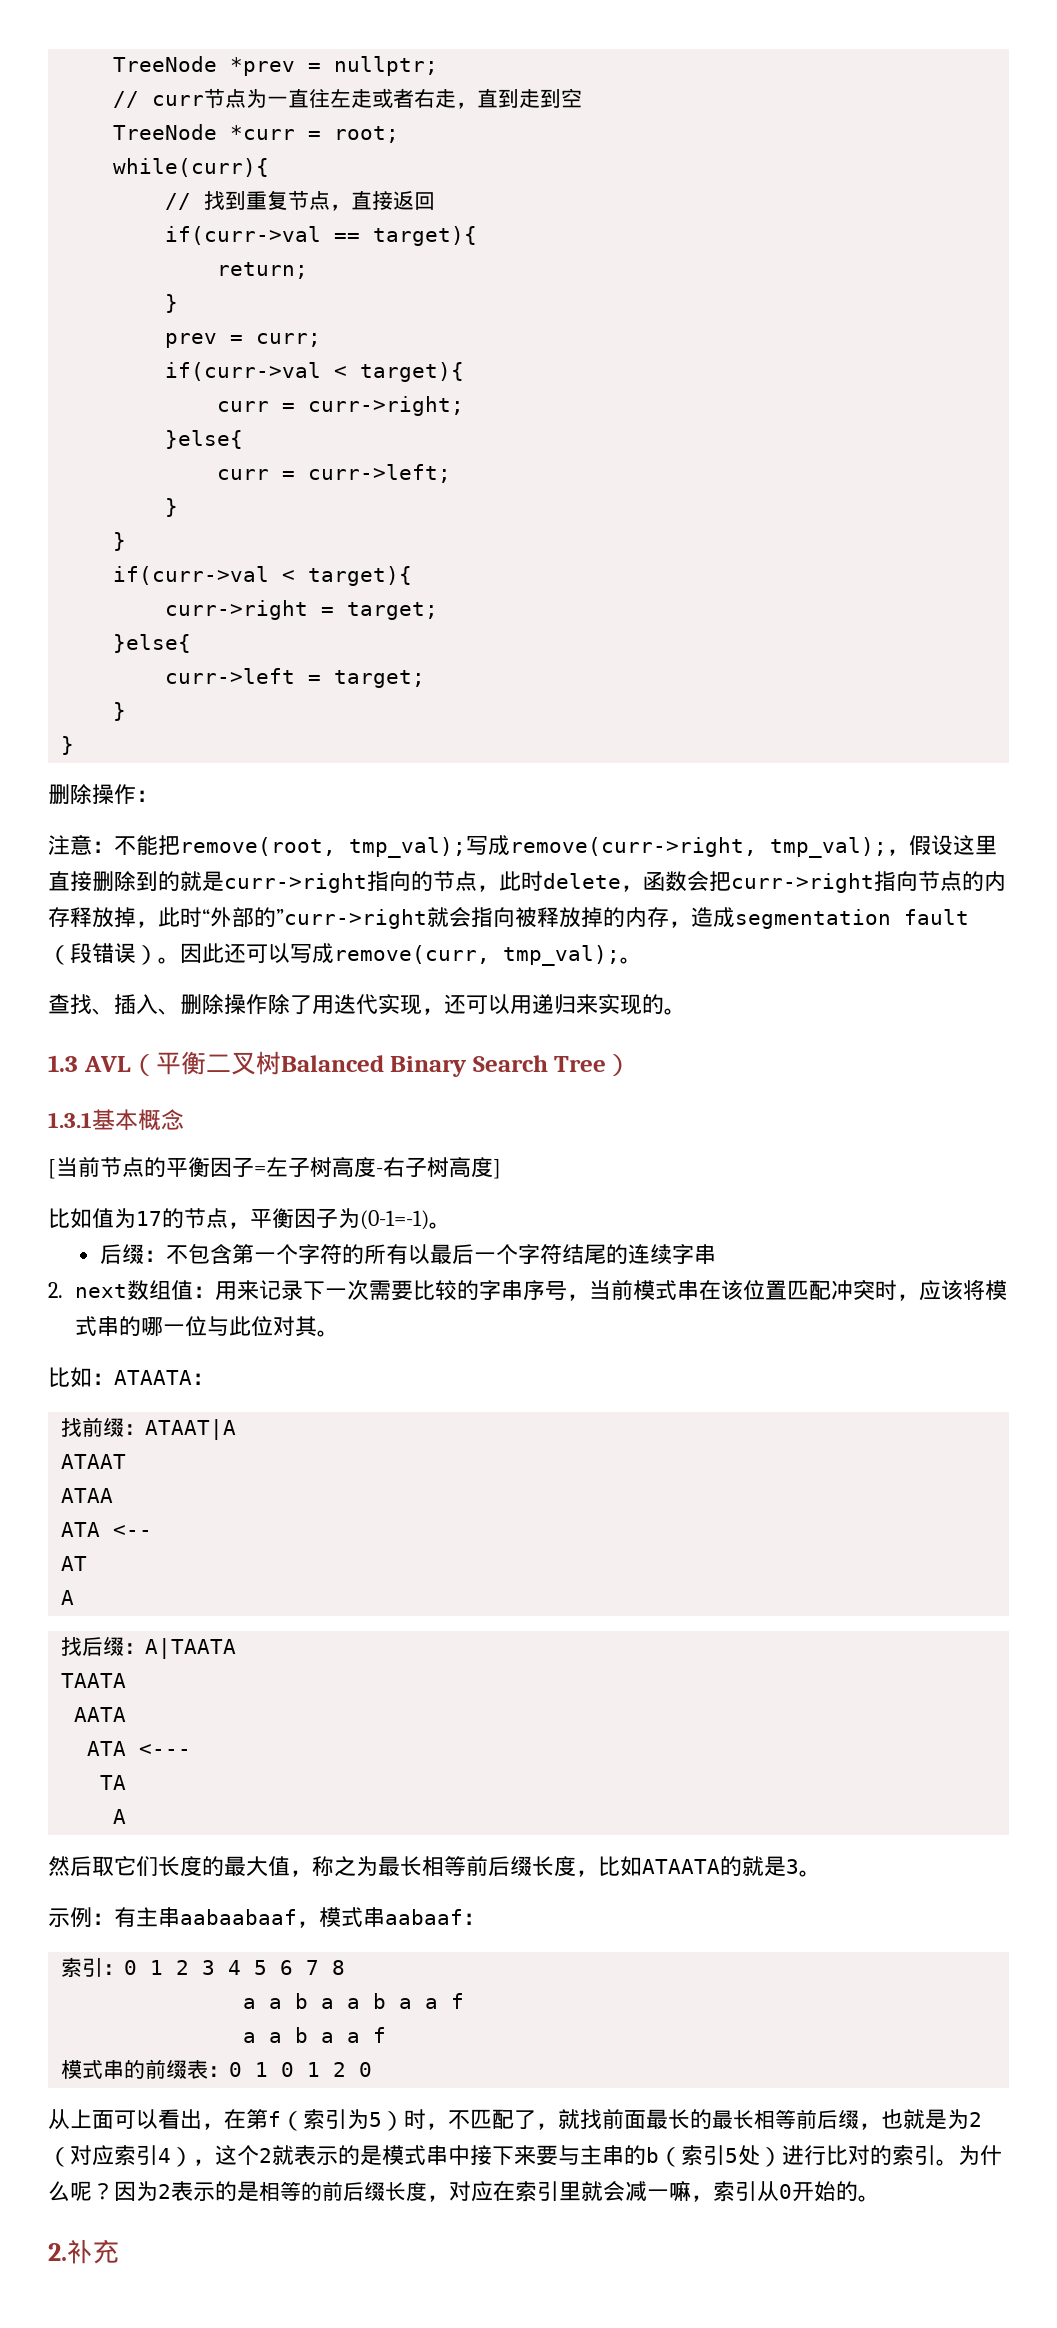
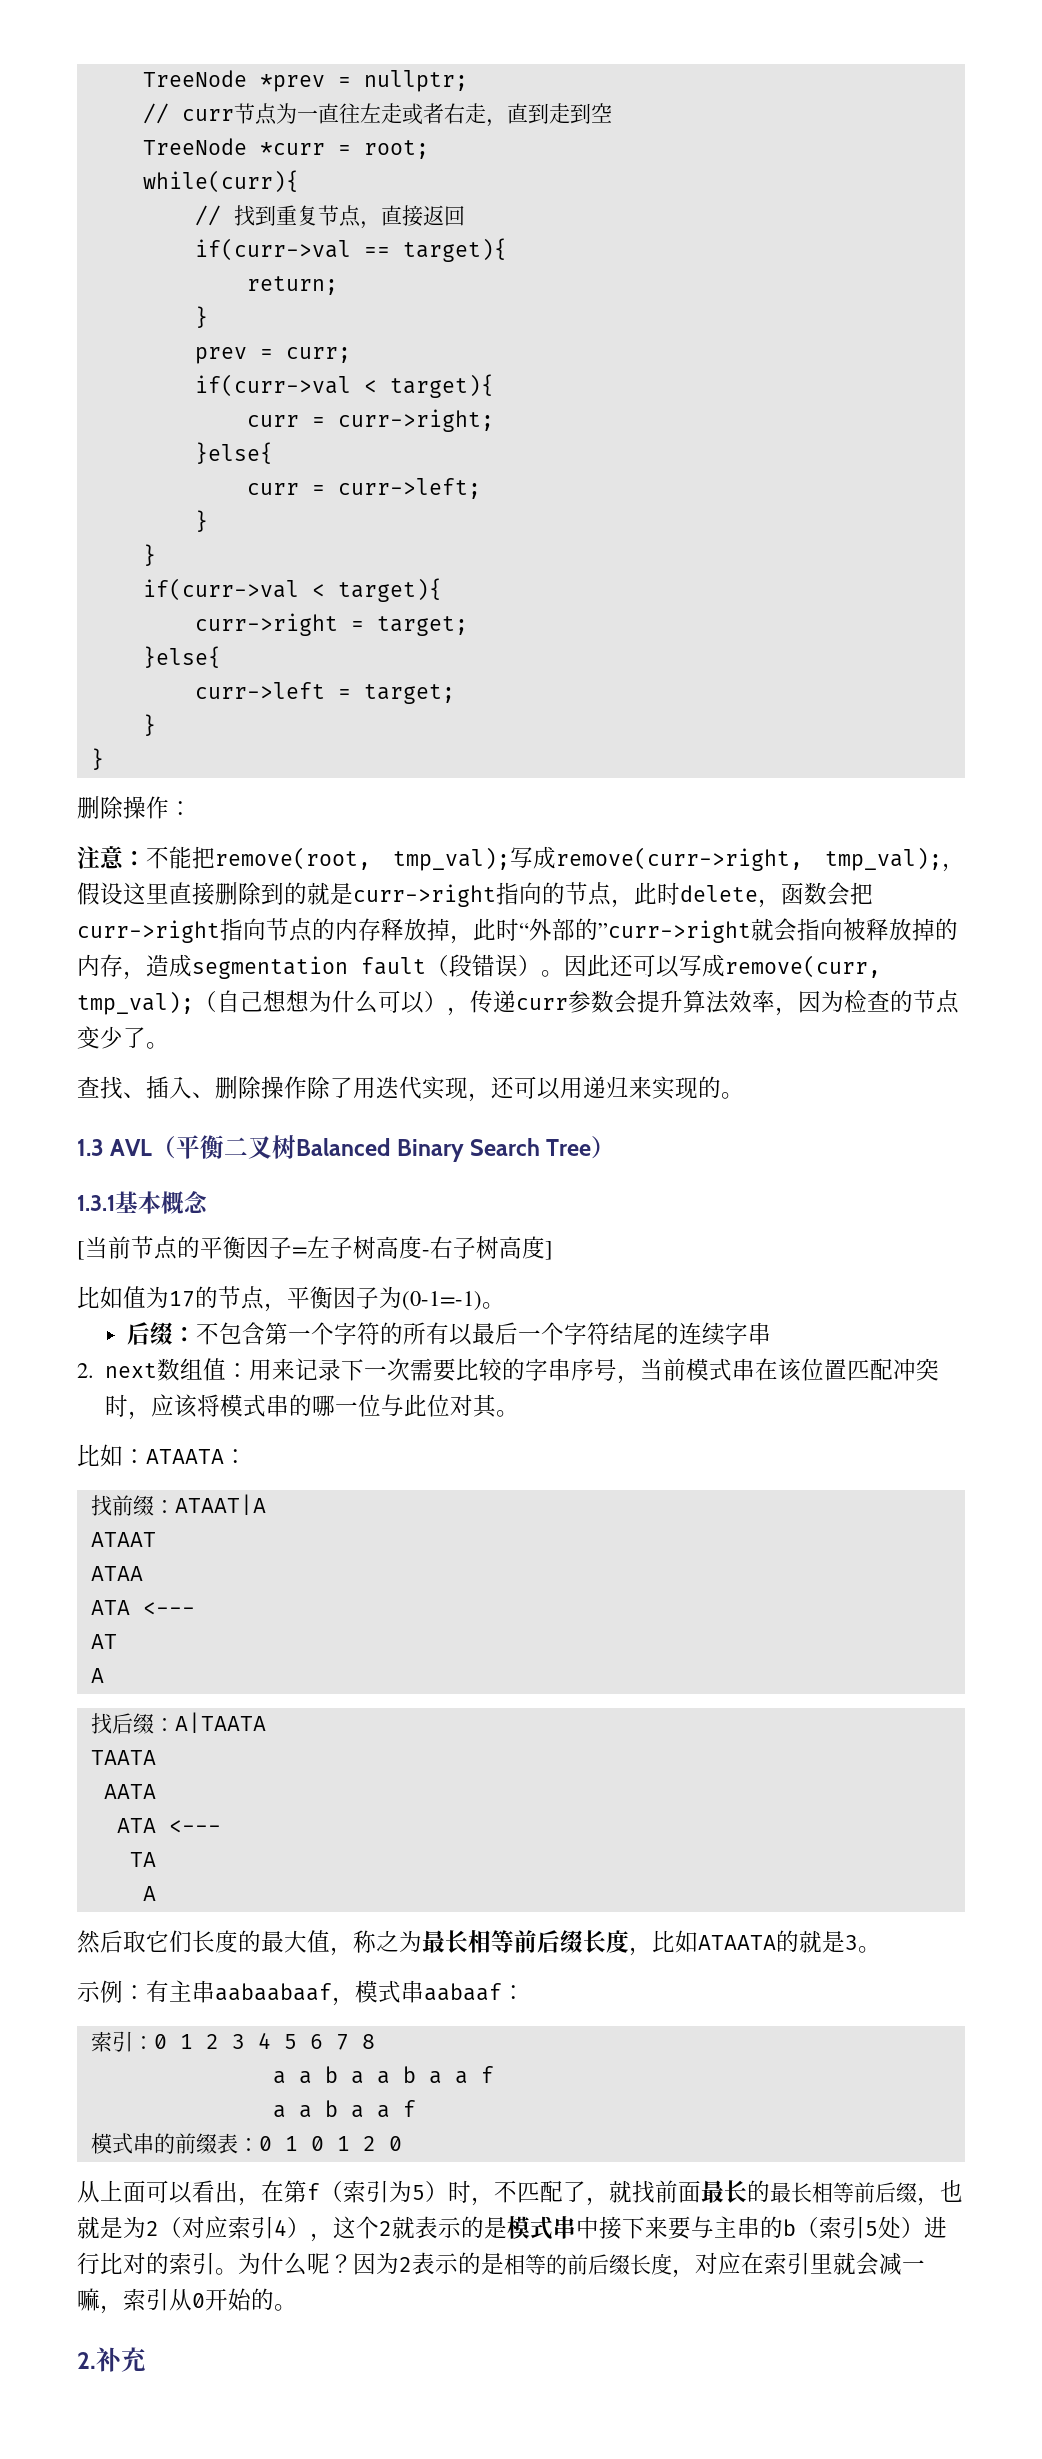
(620, 955) none -> [194,990,959,1016] [77,1026,146,1049] （自己想想为什么可以），传递curr参数会提升算法效率，因为检查的节点变少了
[113,1525,153,1537] <-- -> [142,1602,195,1615] <---

